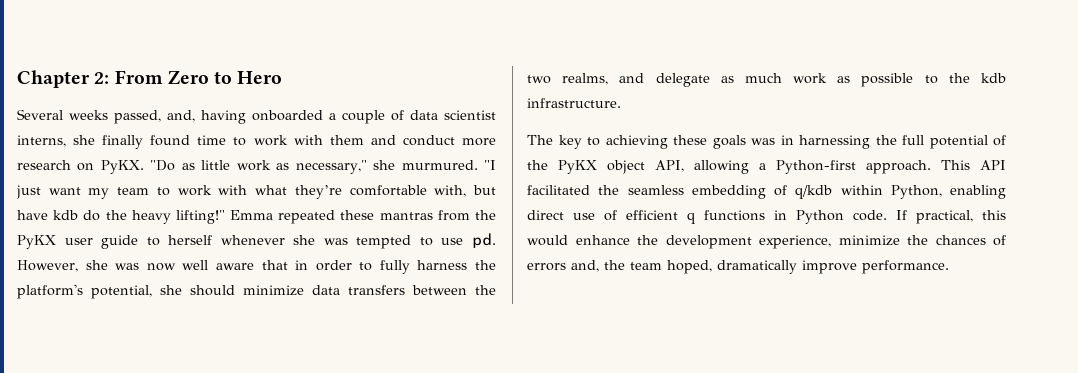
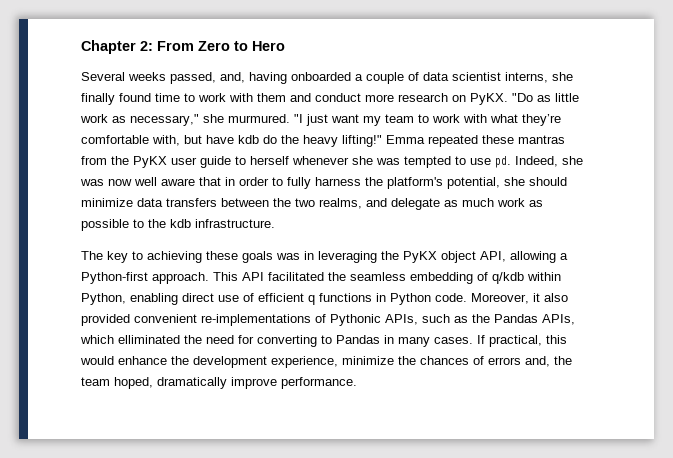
[17,260,78,272] However, -> [515,156,558,167] Indeed,
[799,135,1006,149] harnessing the full potential of -> [318,251,377,263] leveraging
(887, 215) none -> [471,293,568,304] [81,314,575,326] [80,335,473,347] Moreover, it also provided convenient re-implementations of Pythonic APIs, such as the Pandas APIs, which elliminated the need for converting to Pandas in many cases.

